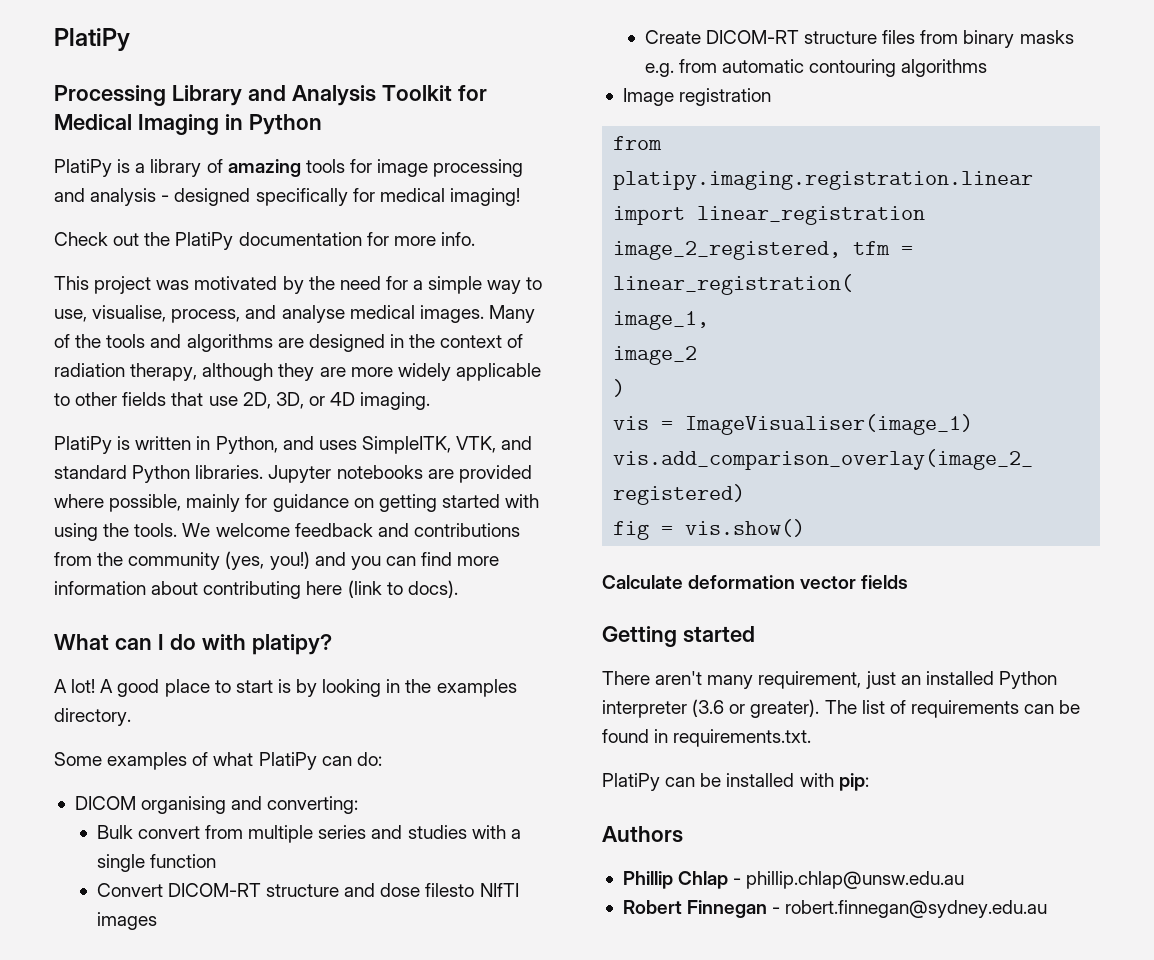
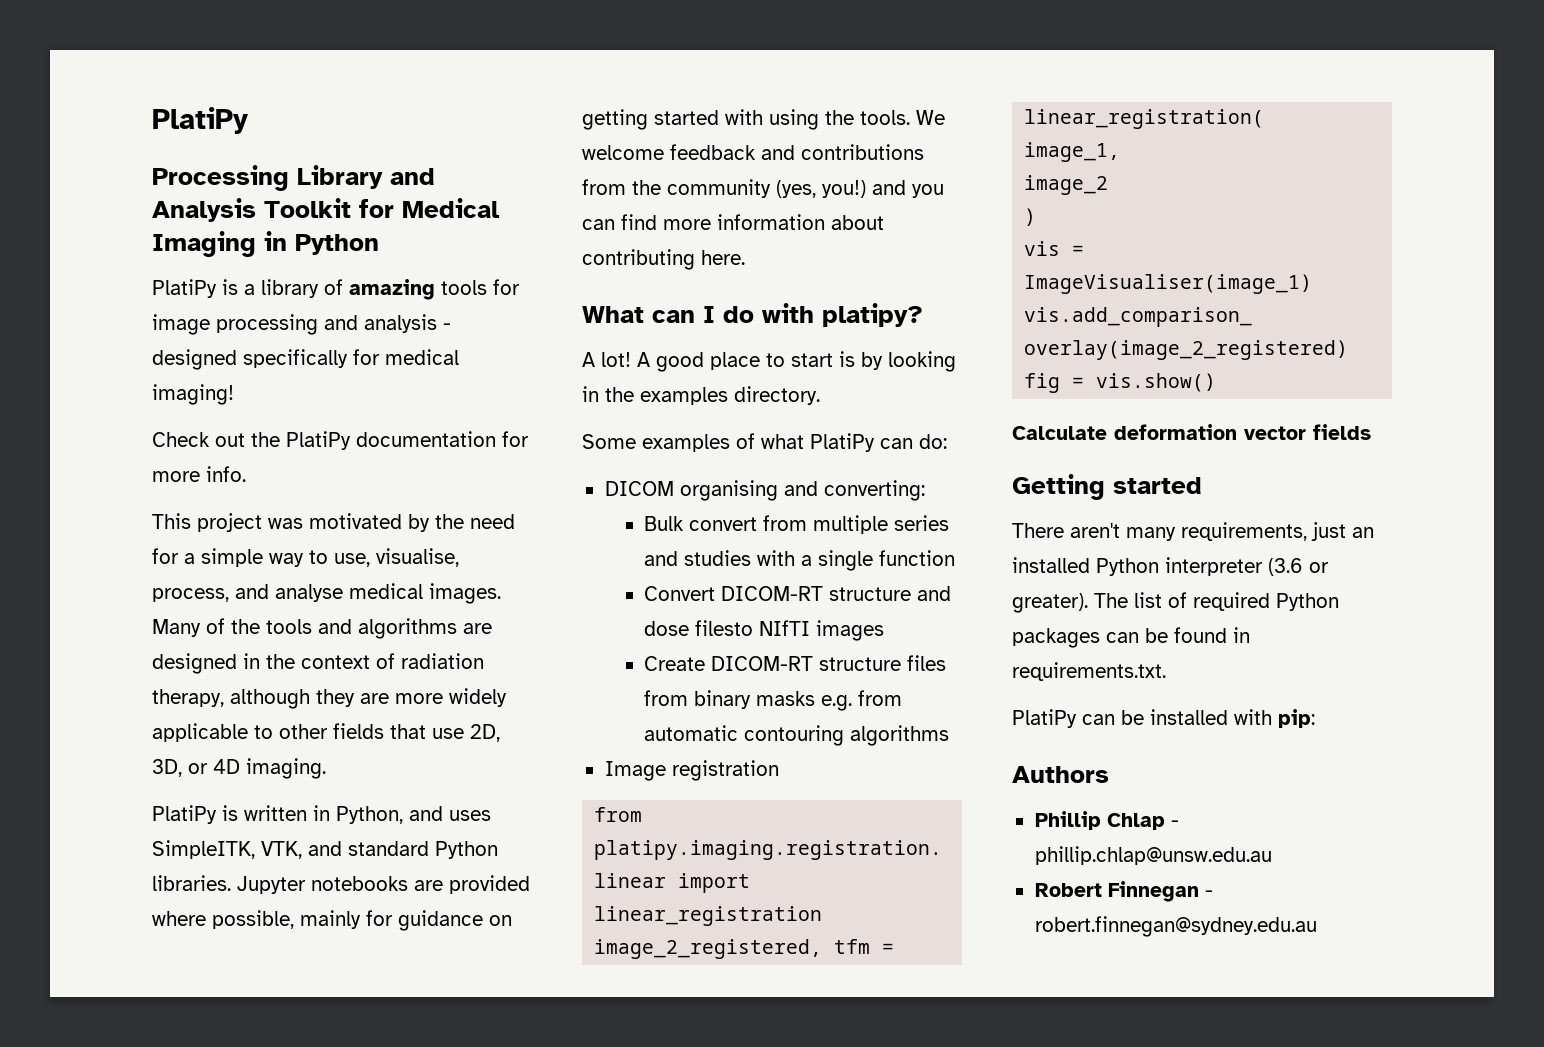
[306,580,458,598] here (link to docs). -> [701,250,745,265] here.
[758,671,862,689] requirement, -> [1181,522,1307,541] requirements,
[910,700,1019,718] requirements -> [1193,592,1339,611] [1012,628,1100,648] required Python packages

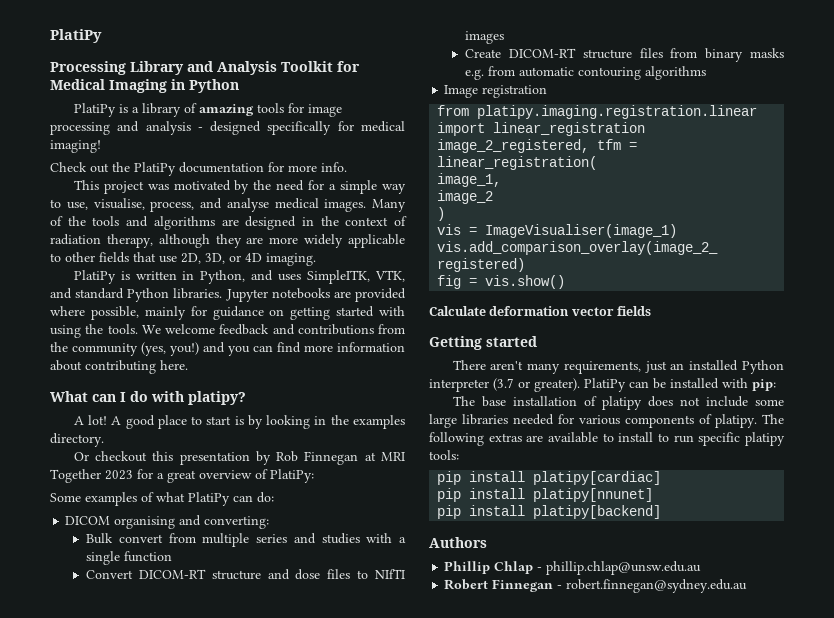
(820, 395) none -> [73,451,405,465] [50,469,314,483] // Or checkout this presentation by Rob Finnegan at MRI Together 2023 for a great overview of PlatiPy:
[695,620,754,636] filesto -> [327,569,369,579] files to
[1268,558,1303,576] (3.6 -> [493,378,514,391] (3.7
[1094,592,1339,611] [1012,627,1250,648] [1012,662,1166,681] The list of required Python packages can be found in requirements.txt. // -> (580, 385) none
(1315, 718) none -> [452,396,784,410] [429,414,784,428] [429,432,785,446] [429,450,459,460] [437,471,662,485] [437,488,654,502] [437,505,662,519] // The base installation of platipy does not include some large libraries needed for various components of platipy. The following extras are available to install to run specific platipy tools: // pip install platipy[cardiac] // pip install platipy[nnunet] // pip install platipy[backend]

